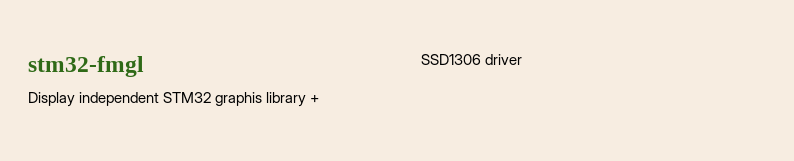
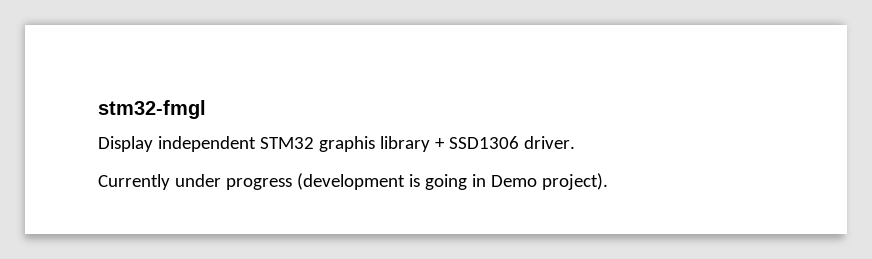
[485,54,523,65] driver -> [523,136,575,149] [98,173,608,190] driver. // Currently under progress (development is going in Demo project).

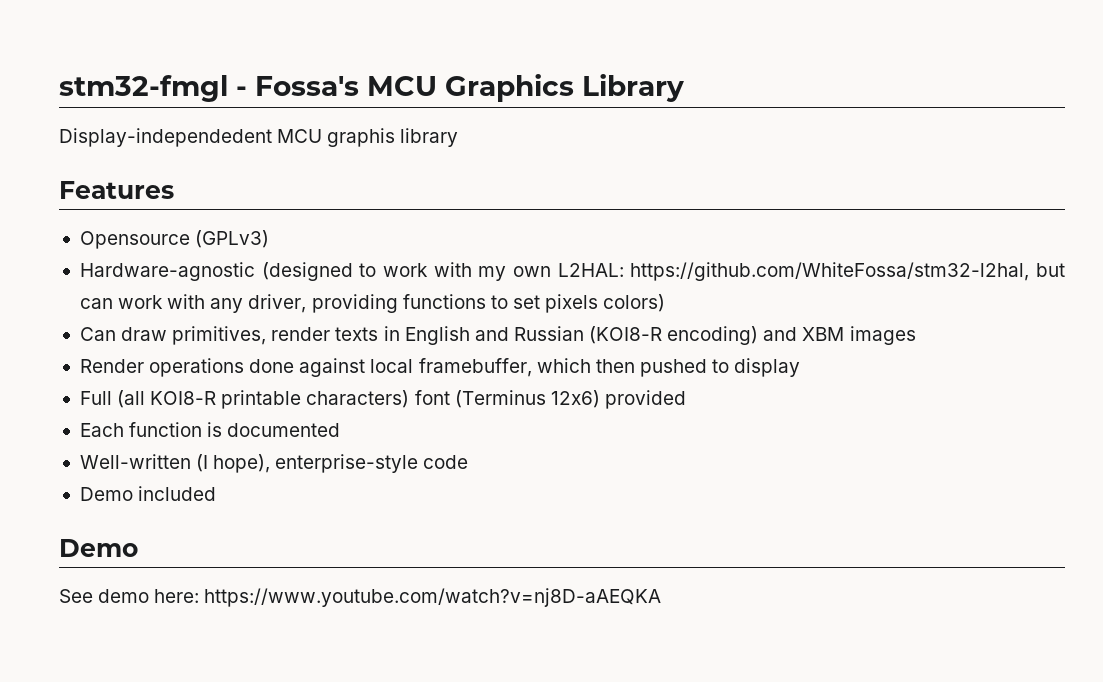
[98,136,575,152] [98,173,608,190] // Display independent STM32 graphis library + SSD1306 driver. // Currently under progress (development is going in Demo project). -> [236,74,684,102] [59,128,459,147] [59,181,174,199] [79,230,270,249] [79,262,1066,281] [79,294,666,313] [79,326,916,345] [79,358,801,377] [79,390,686,409] [79,422,341,437] [79,454,469,473] [79,486,217,501] [59,539,138,557] [59,588,662,607] - Fossa's MCU Graphics Library // Display-independedent MCU graphis library // Features // Opensource (GPLv3) // Hardware-agnostic (designed to work with my own L2HAL: https://github.com/WhiteFossa/stm32-l2hal, but can work with any driver, providing functions to set pixels colors) // Can draw primitives, render texts in English and Russian (KOI8-R encoding) and XBM images // Render operations done against local framebuffer, which then pushed to display // Full (all KOI8-R printable characters) font (Terminus 12x6) provided // Each function is documented // Well-written (I hope), enterprise-style code // Demo included // Demo // See demo here: https://www.youtube.com/watch?v=nj8D-aAEQKA

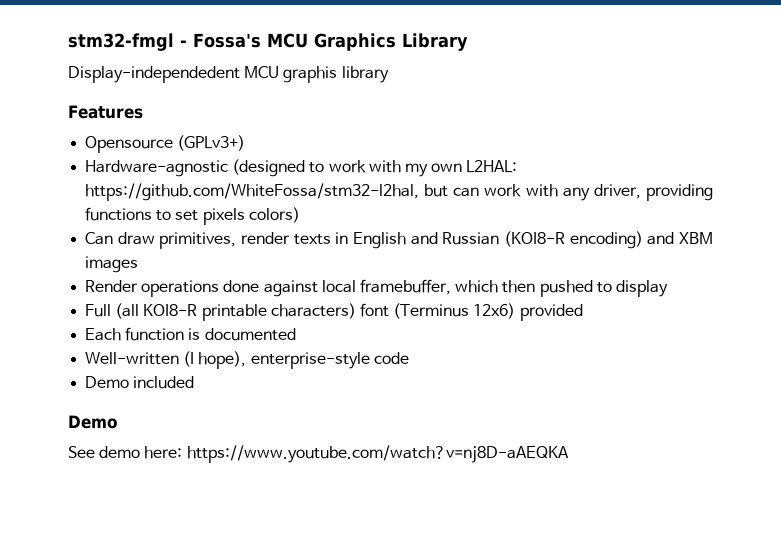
[195,230,270,248] (GPLv3) -> [177,135,246,151] (GPLv3+)

